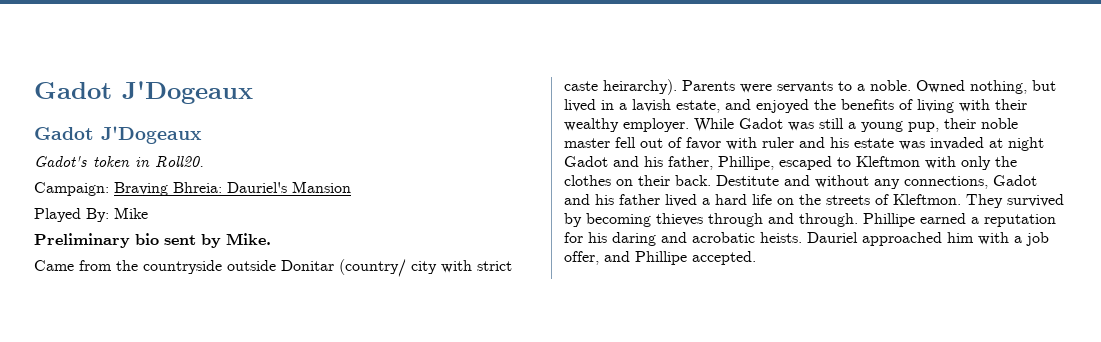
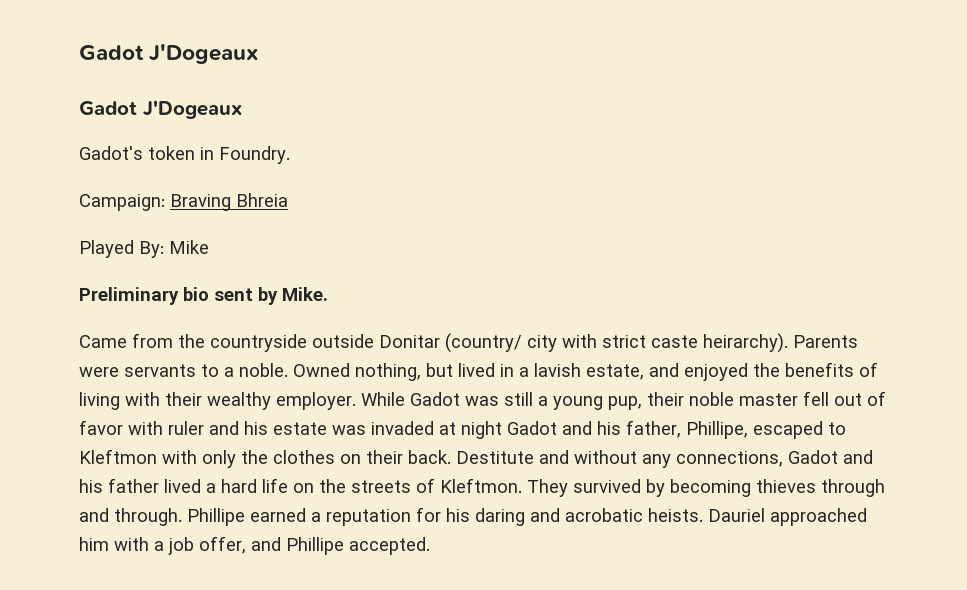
[155,156,204,167] Roll20. -> [219,146,290,164] Foundry.
[173,181,351,193] Bhreia: Dauriel's Mansion -> [236,193,288,207] Bhreia

